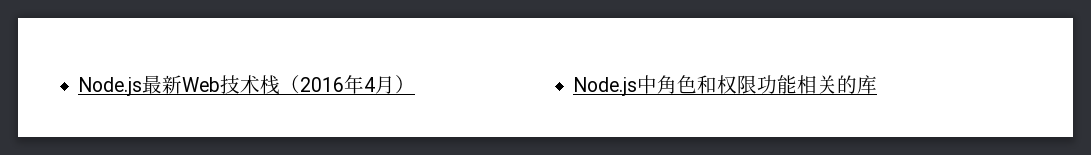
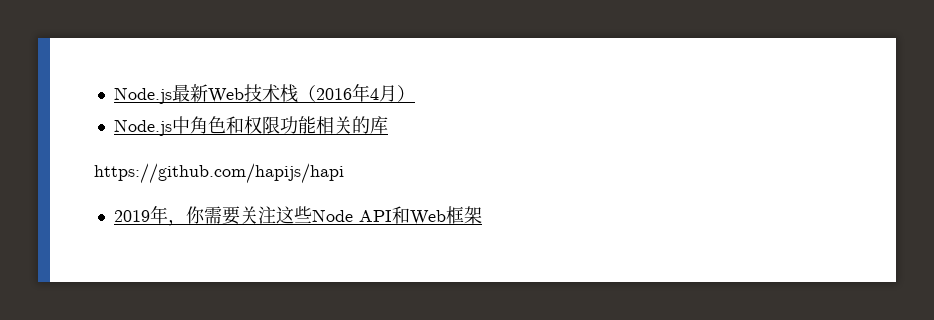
(878, 84) none -> [94,163,344,184] [113,205,482,226] // https://github.com/hapijs/hapi // 2019年，你需要关注这些Node API和Web框架

